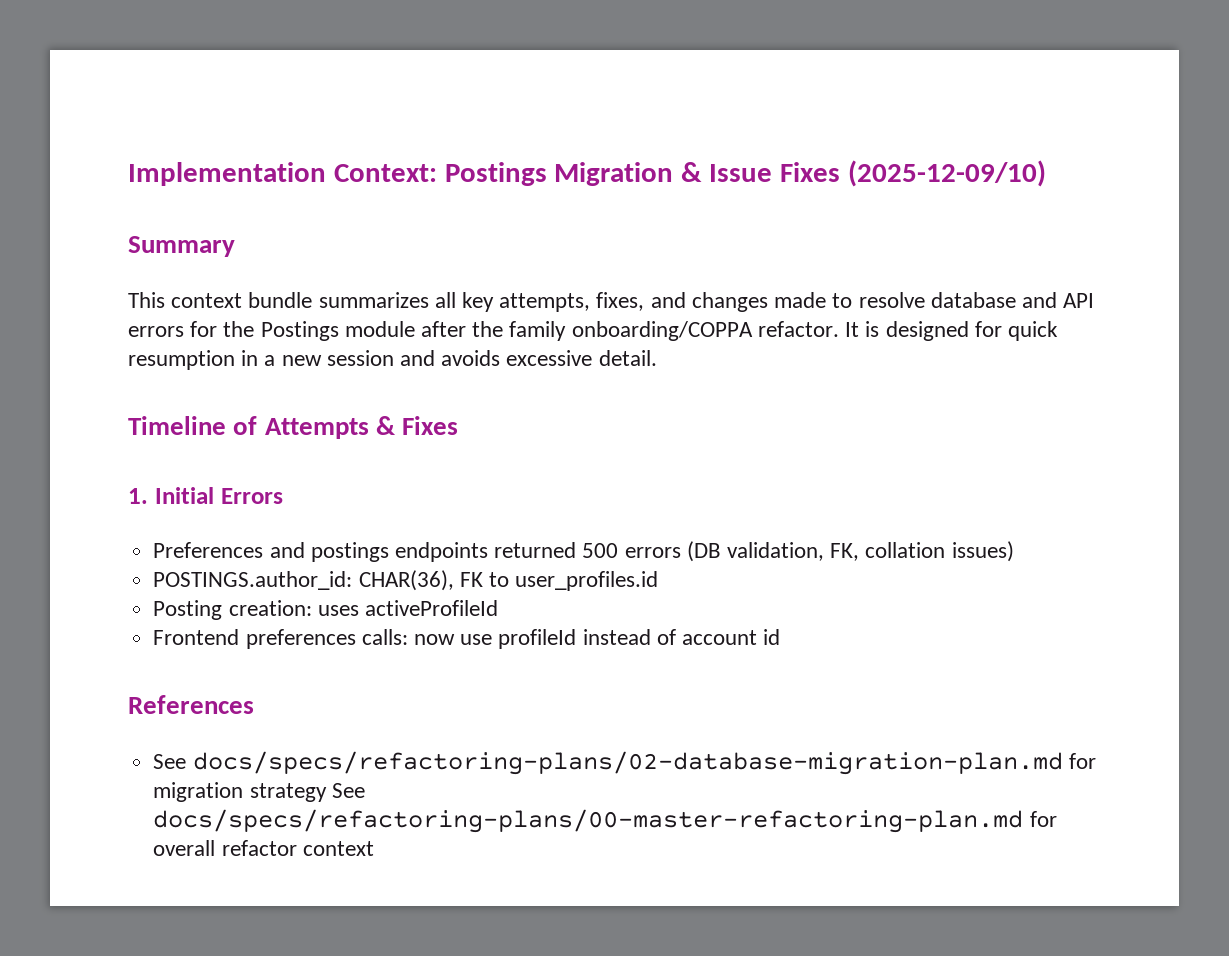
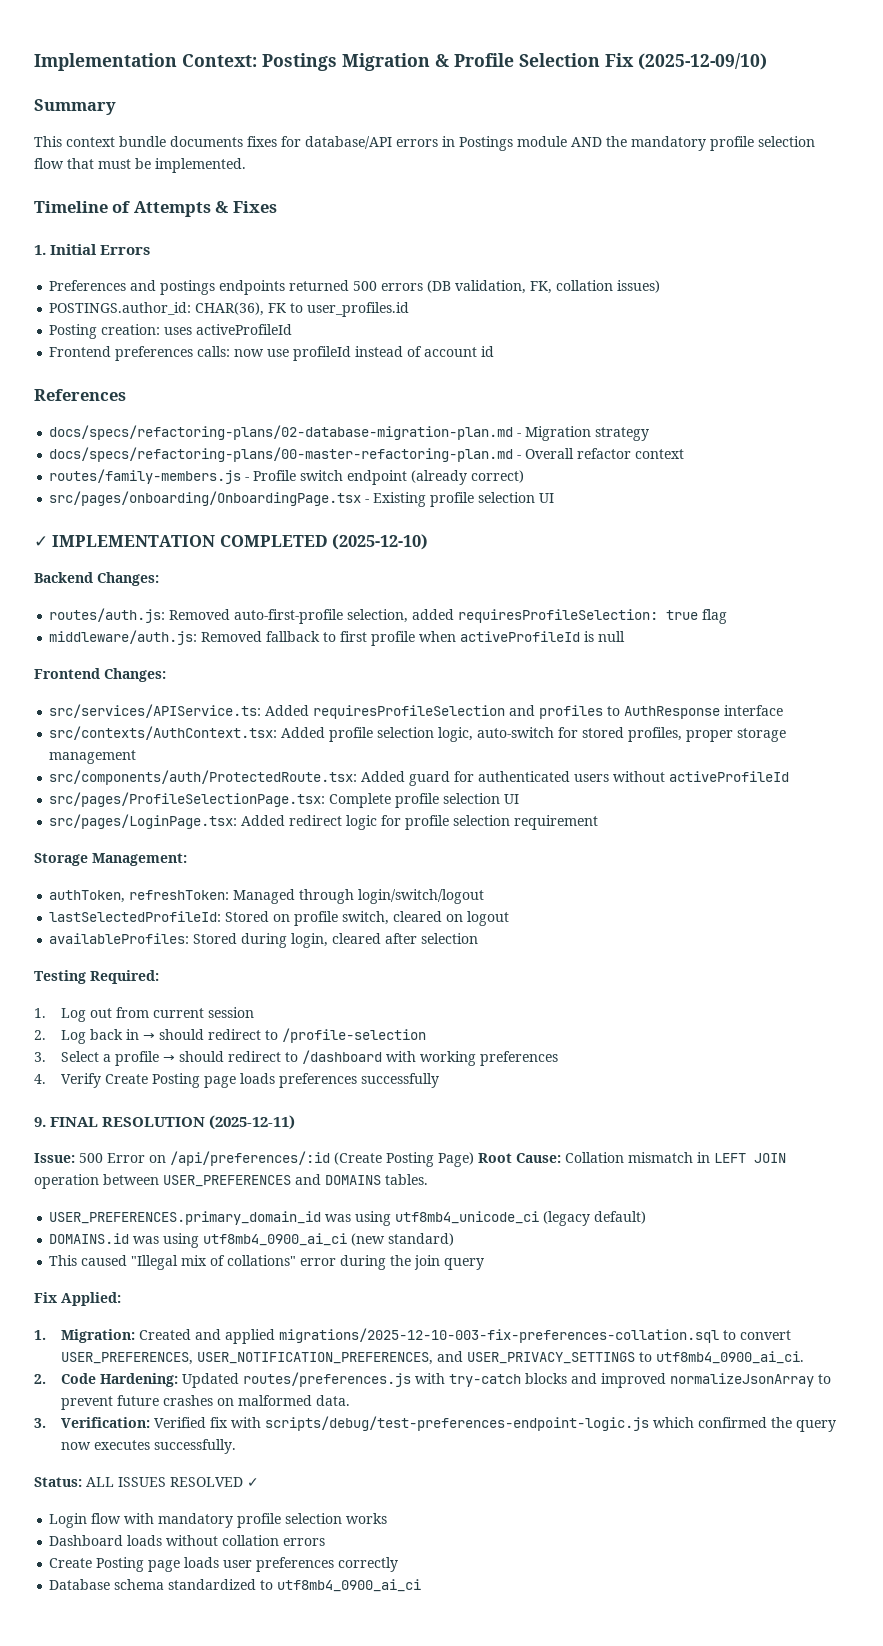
[709,162,840,182] Issue Fixes -> [454,53,634,67] Profile Selection Fix
[318,292,1095,312] [128,321,1058,341] [128,350,657,370] summarizes all key attempts, fixes, and changes made to resolve database and API errors for the Postings module after the family onboarding/COPPA refactor. It is designed for quick resumption in a new session and avoids excessive detail. -> [170,136,815,151] [34,158,246,173] documents fixes for database/API errors in Postings module AND the mandatory profile selection flow that must be implemented.
[153,751,1096,775] [153,782,365,802] [153,809,1057,833] [153,840,374,856] See docs/specs/refactoring-plans/02-database-migration-plan.md for migration strategy See docs/specs/refactoring-plans/00-master-refactoring-plan.md for overall refactor context -> [49,425,650,441] [49,447,685,462] [49,469,525,485] [49,491,555,507] [34,534,429,550] [34,572,159,586] [49,608,728,624] [49,630,626,646] [34,668,166,682] [49,704,784,719] [49,726,787,742] [49,750,137,764] [49,770,790,786] [49,792,520,808] [49,814,599,830] [34,853,187,866] [49,889,485,904] [49,911,510,926] [49,933,479,948] [34,970,159,984] [34,1007,255,1022] [34,1028,427,1044] [34,1050,559,1066] [34,1073,440,1088] [34,1115,296,1130] [34,1151,786,1167] [34,1174,428,1189] [49,1211,647,1226] [49,1233,455,1248] [49,1255,485,1270] [34,1292,121,1306] [34,1328,792,1344] [61,1351,805,1365] [34,1372,832,1388] [61,1395,351,1410] [34,1416,837,1432] [61,1439,237,1454] [34,1477,259,1487] [49,1513,388,1528] [49,1535,326,1546] [49,1557,399,1572] [49,1579,422,1592] docs/specs/refactoring-plans/02-database-migration-plan.md - Migration strategy // docs/specs/refactoring-plans/00-master-refactoring-plan.md - Overall refactor context // routes/family-members.js - Profile switch endpoint (already correct) // src/pages/onboarding/OnboardingPage.tsx - Existing profile selection UI // ✓ IMPLEMENTATION COMPLETED (2025-12-10) // Backend Changes: // routes/auth.js: Removed auto-first-profile selection, added requiresProfileSelection: true flag // middleware/auth.js: Removed fallback to first profile when activeProfileId is null // Frontend Changes: // src/services/APIService.ts: Added requiresProfileSelection and profiles to AuthResponse interface // src/contexts/AuthContext.tsx: Added profile selection logic, auto-switch for stored profiles, proper storage management // src/components/auth/ProtectedRoute.tsx: Added guard for authenticated users without activeProfileId // src/pages/ProfileSelectionPage.tsx: Complete profile selection UI // src/pages/LoginPage.tsx: Added redirect logic for profile selection requirement // Storage Management: // authToken, refreshToken: Managed through login/switch/logout // lastSelectedProfileId: Stored on profile switch, cleared on logout // availableProfiles: Stored during login, cleared after selection // Testing Required: // 1. Log out from current session // 2. Log back in → should redirect to /profile-selection // 3. Select a profile → should redirect to /dashboard with working preferences // 4. Verify Create Posting page loads preferences successfully // 9. FINAL RESOLUTION (2025-12-11) // Issue: 500 Error on /api/preferences/:id (Create Posting Page) Root Cause: Collation mismatch in LEFT JOIN operation between USER_PREFERENCES and DOMAINS tables. // USER_PREFERENCES.primary_domain_id was using utf8mb4_unicode_ci (legacy default) // DOMAINS.id was using utf8mb4_0900_ai_ci (new standard) // This caused "Illegal mix of collations" error during the join query // Fix Applied: // 1. Migration: Created and applied migrations/2025-12-10-003-fix-preferences-collation.sql to convert USER_PREFERENCES, USER_NOTIFICATION_PREFERENCES, and USER_PRIVACY_SETTINGS to utf8mb4_0900_ai_ci. // 2. Code Hardening: Updated routes/preferences.js with try-catch blocks and improved normalizeJsonArray to prevent future crashes on malformed data. // 3. Verification: Verified fix with scripts/debug/test-preferences-endpoint-logic.js which confirmed the query now executes successfully. // Status: ALL ISSUES RESOLVED ✓ // Login flow with mandatory profile selection works // Dashboard loads without collation errors // Create Posting page loads user preferences correctly // Database schema standardized to utf8mb4_0900_ai_ci

